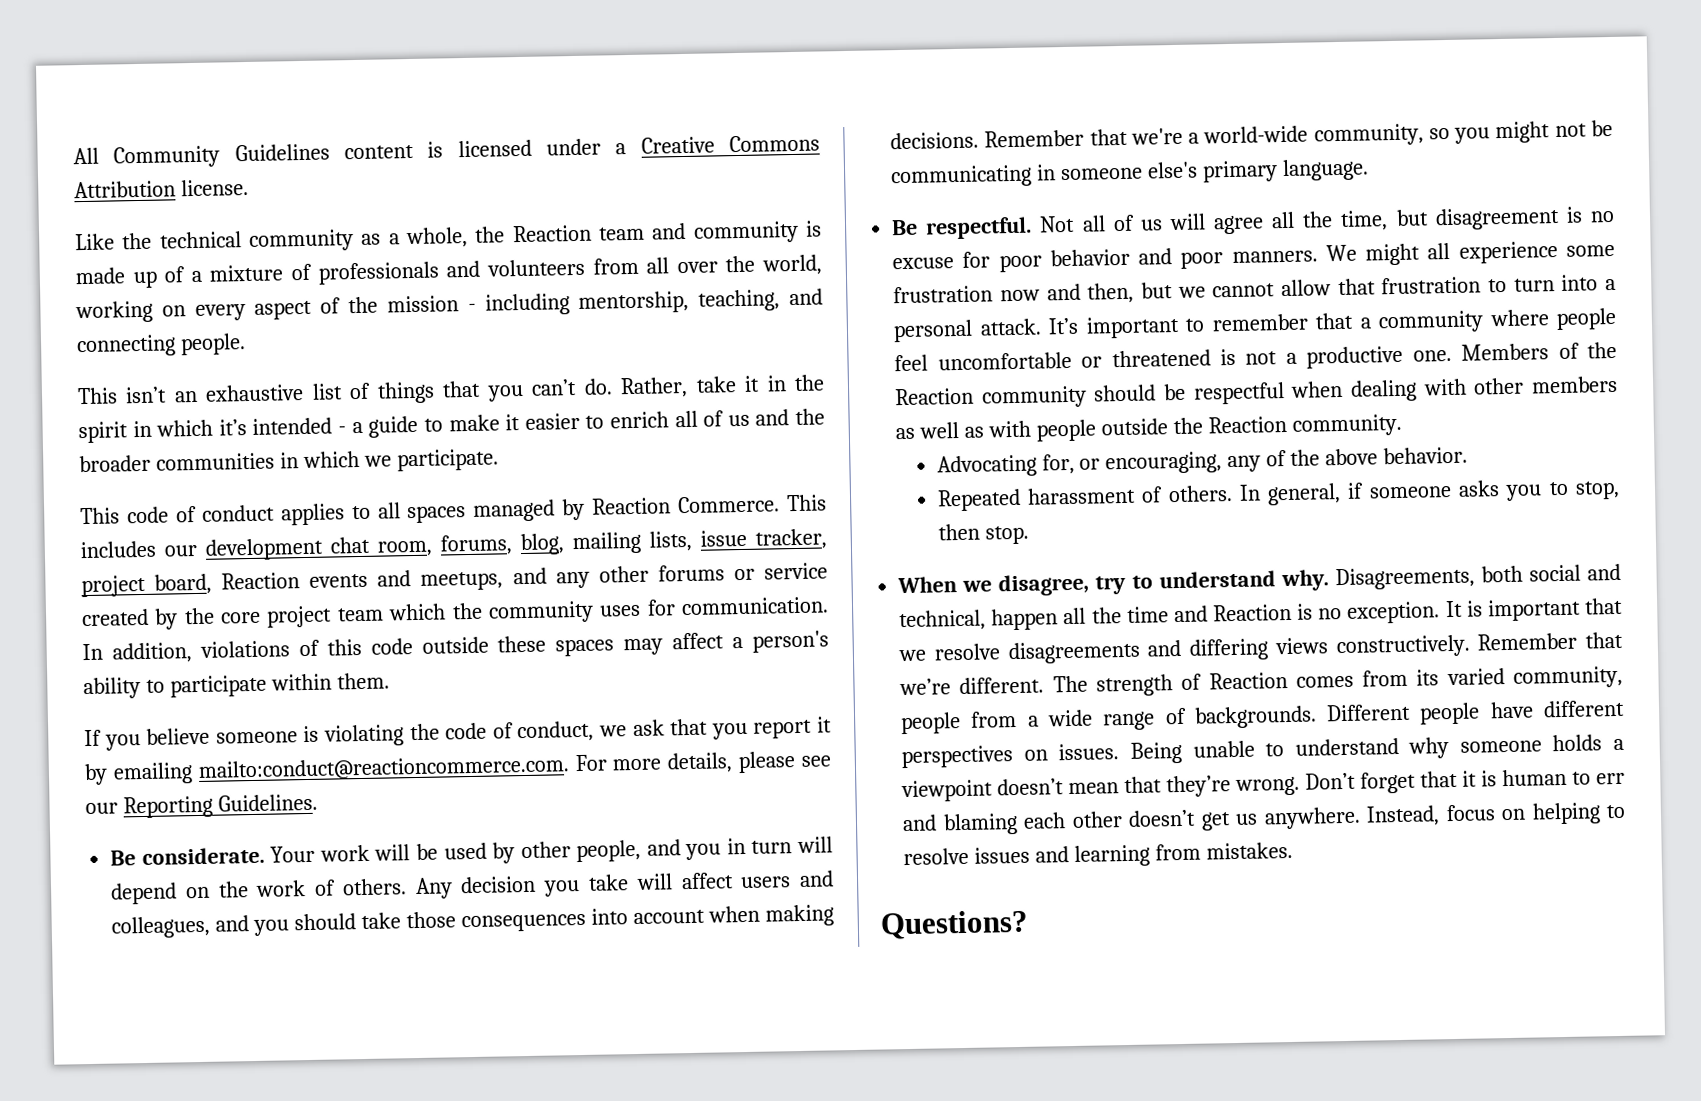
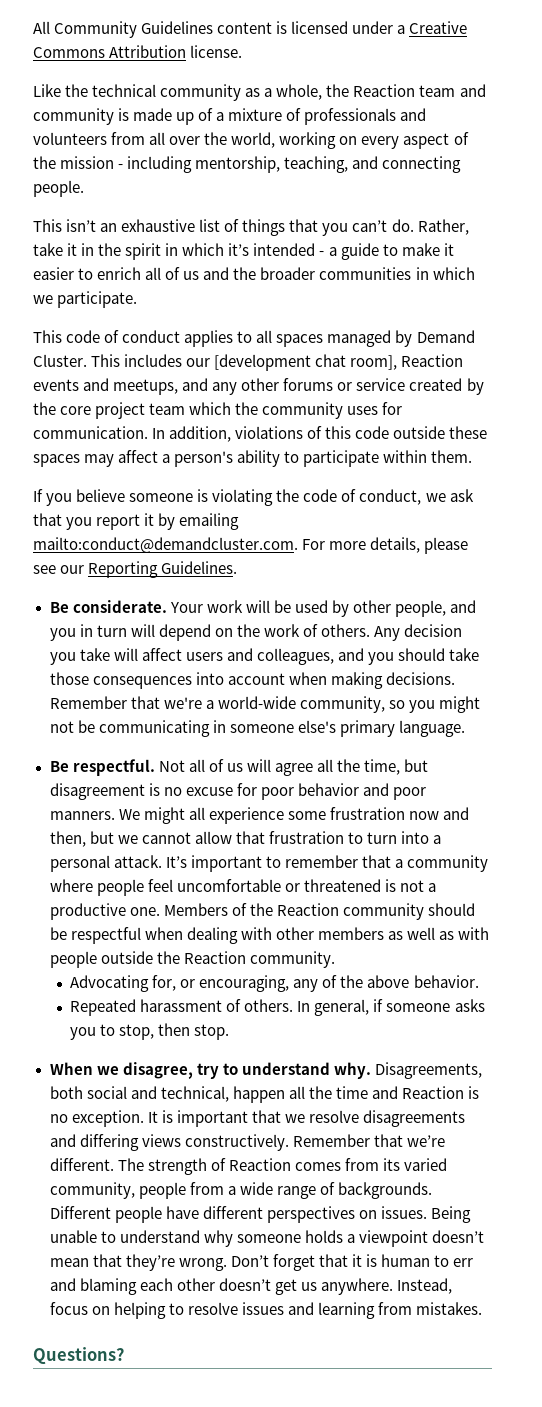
[592,495,781,515] Reaction Commerce. -> [416,330,475,343] [33,354,87,367] Demand Cluster.
[205,528,827,561] [81,573,213,598] development chat room, forums, blog, mailing lists, issue tracker, project board, -> [214,354,398,371] [development chat room],
[197,755,570,782] mailto:conduct@reactioncommerce.com. -> [33,537,298,553] mailto:conduct@demandcluster.com.

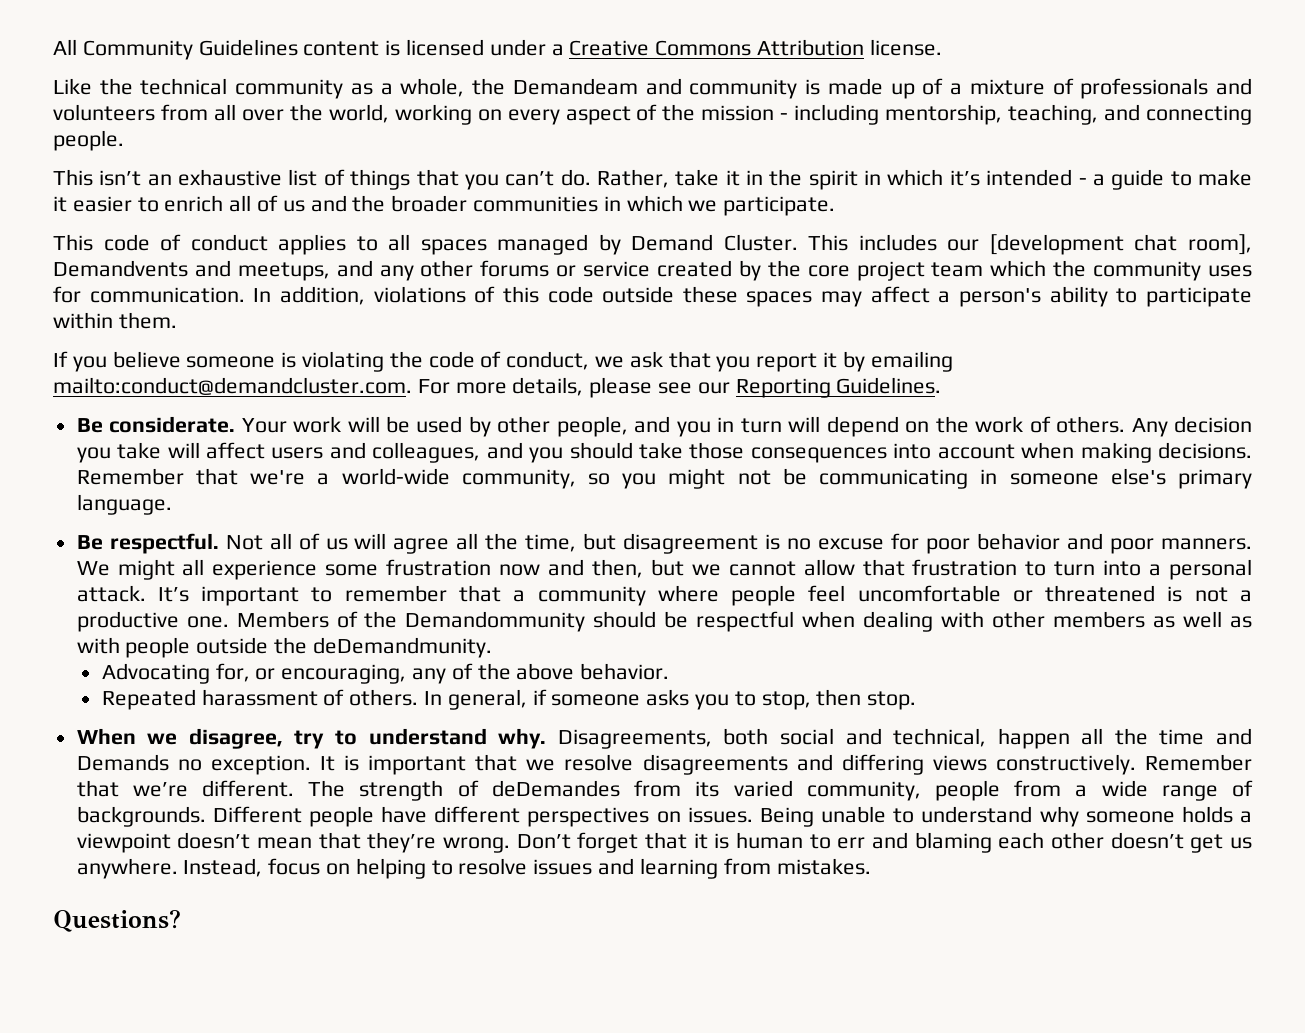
[353,84,456,97] Reaction team -> [512,78,638,95] Demandeam
[401,354,464,367] [33,379,79,391] Reaction events -> [53,260,188,277] Demandvents
[276,903,424,920] Reaction community -> [405,611,586,632] Demandommunity
[183,951,335,968] Reaction community. -> [312,637,492,658] deDemandmunity.
[401,1086,480,1099] Reaction is -> [76,754,169,771] Demands
[228,1158,341,1171] Reaction comes -> [491,780,620,797] deDemandes

